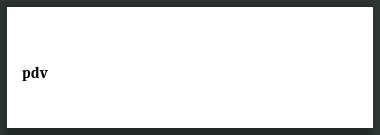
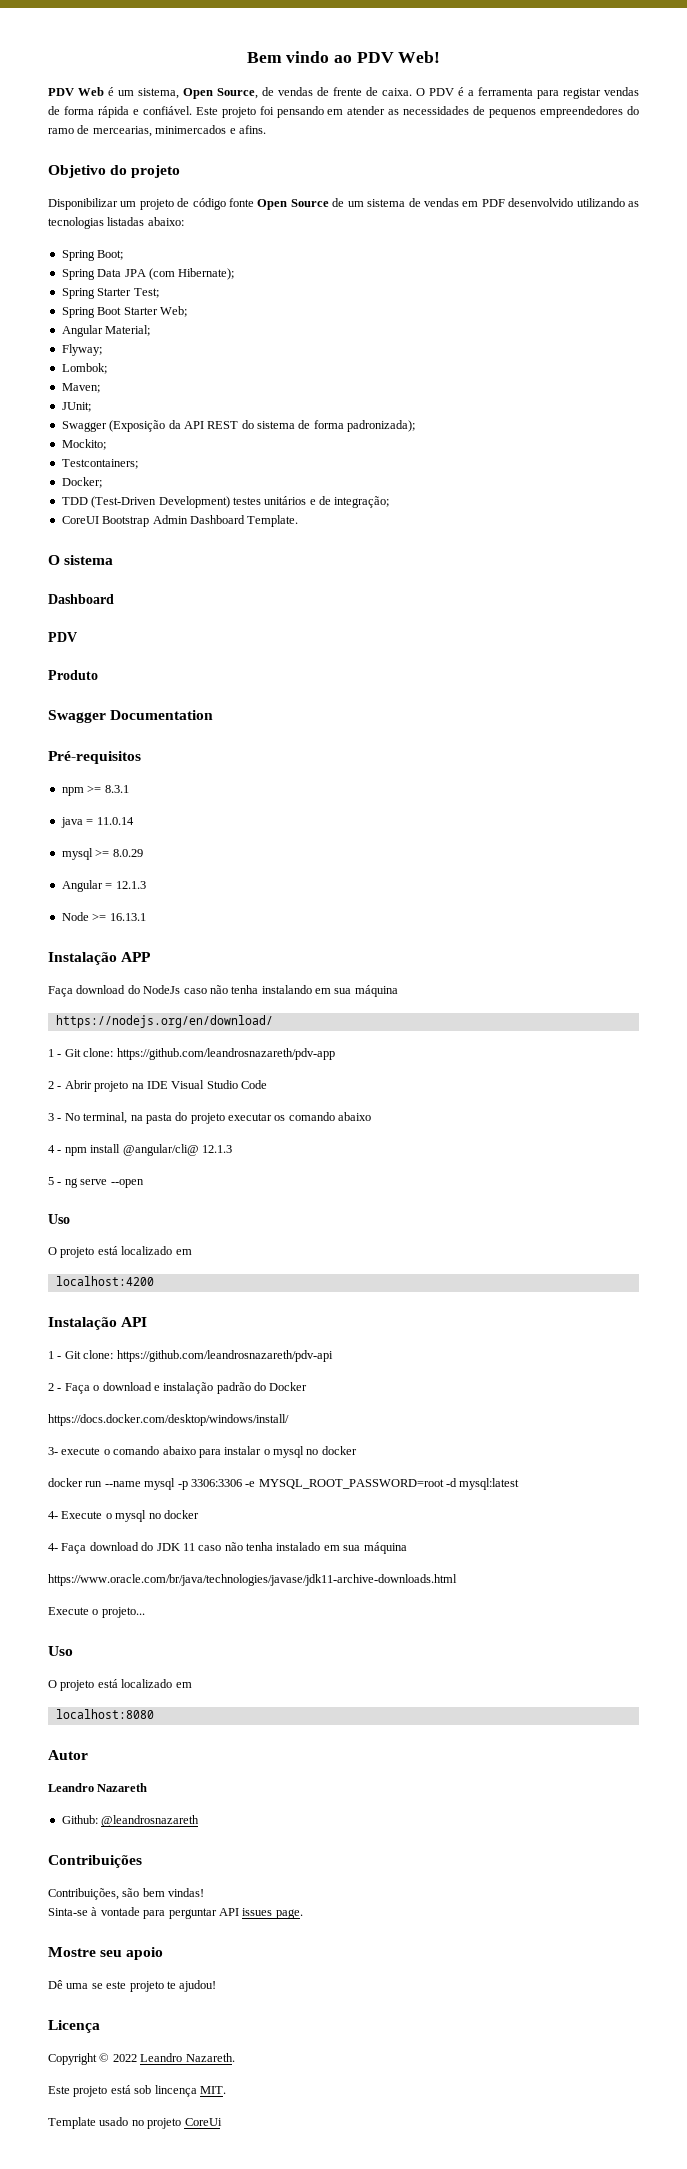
[22,66,48,81] pdv -> [246,51,441,63] [48,87,639,99] [48,106,639,118] [48,125,266,137] [48,165,181,178] [48,198,640,210] [48,217,184,229] [61,250,124,261] [61,268,235,280] [61,288,159,299] [61,306,187,318] [61,325,151,337] [61,344,102,356] [61,363,107,374] [61,383,100,393] [61,402,91,412] [61,420,416,432] [61,439,106,450] [61,459,138,469] [61,477,102,488] [61,496,390,508] [61,515,299,527] [48,555,114,565] [48,594,114,604] [48,632,77,642] [48,670,98,680] [48,710,214,723] [48,751,141,764] [61,785,129,796] [60,817,134,828] [61,848,143,860] [61,880,146,892] [61,912,146,921] [48,952,152,965] [48,985,398,997] [55,1015,273,1028] [48,1048,335,1060] [48,1080,267,1092] [48,1112,372,1124] [48,1144,232,1156] [48,1177,144,1188] [48,1214,70,1224] [48,1246,192,1258] [55,1276,154,1286] [48,1317,148,1330] [48,1350,333,1362] [48,1382,308,1394] [48,1414,289,1426] [48,1446,357,1458] [48,1478,520,1490] [48,1510,199,1522] [48,1542,407,1554] [48,1574,457,1586] [48,1607,145,1618] [48,1646,73,1656] [48,1679,192,1691] [55,1709,154,1719] [48,1750,88,1760] [48,1783,148,1792] [61,1815,200,1827] [48,1855,142,1868] [48,1888,205,1900] [48,1907,303,1919] [48,1947,164,1960] [48,1980,217,1992] [48,2020,100,2033] [48,2053,235,2065] [48,2085,226,2097] [48,2117,222,2129] Bem vindo ao PDV Web! // PDV Web é um sistema, Open Source, de vendas de frente de caixa. O PDV é a ferramenta para registar vendas de forma rápida e confiável. Este projeto foi pensando em atender as necessidades de pequenos empreendedores do ramo de mercearias, minimercados e afins. // Objetivo do projeto // Disponibilizar um projeto de código fonte Open Source de um sistema de vendas em PDF desenvolvido utilizando as tecnologias listadas abaixo: // Spring Boot; // Spring Data JPA (com Hibernate); // Spring Starter Test; // Spring Boot Starter Web; // Angular Material; // Flyway; // Lombok; // Maven; // JUnit; // Swagger (Exposição da API REST do sistema de forma padronizada); // Mockito; // Testcontainers; // Docker; // TDD (Test-Driven Development) testes unitários e de integração; // CoreUI Bootstrap Admin Dashboard Template. // O sistema // Dashboard // PDV // Produto // Swagger Documentation // Pré-requisitos // npm >= 8.3.1 // java = 11.0.14 // mysql >= 8.0.29 // Angular = 12.1.3 // Node >= 16.13.1 // Instalação APP // Faça download do NodeJs caso não tenha instalando em sua máquina // https://nodejs.org/en/download/ // 1 - Git clone: https://github.com/leandrosnazareth/pdv-app // 2 - Abrir projeto na IDE Visual Studio Code // 3 - No terminal, na pasta do projeto executar os comando abaixo // 4 - npm install @angular/cli@ 12.1.3 // 5 - ng serve --open // Uso // O projeto está localizado em // localhost:4200 // Instalação API // 1 - Git clone: https://github.com/leandrosnazareth/pdv-api // 2 - Faça o download e instalação padrão do Docker // https://docs.docker.com/desktop/windows/install/ // 3- execute o comando abaixo para instalar o mysql no docker // docker run --name mysql -p 3306:3306 -e MYSQL_ROOT_PASSWORD=root -d mysql:latest // 4- Execute o mysql no docker // 4- Faça download do JDK 11 caso não tenha instalado em sua máquina // https://www.oracle.com/br/java/technologies/javase/jdk11-archive-downloads.html // Execute o projeto... // Uso // O projeto está localizado em // localhost:8080 // Autor // Leandro Nazareth // Github: @leandrosnazareth // Contribuições // Contribuições, são bem vindas! // Sinta-se à vontade para perguntar API issues page. // Mostre seu apoio // Dê uma se este projeto te ajudou! // Licença // Copyright © 2022 Leandro Nazareth. // Este projeto está sob lincença MIT. // Template usado no projeto CoreUi

